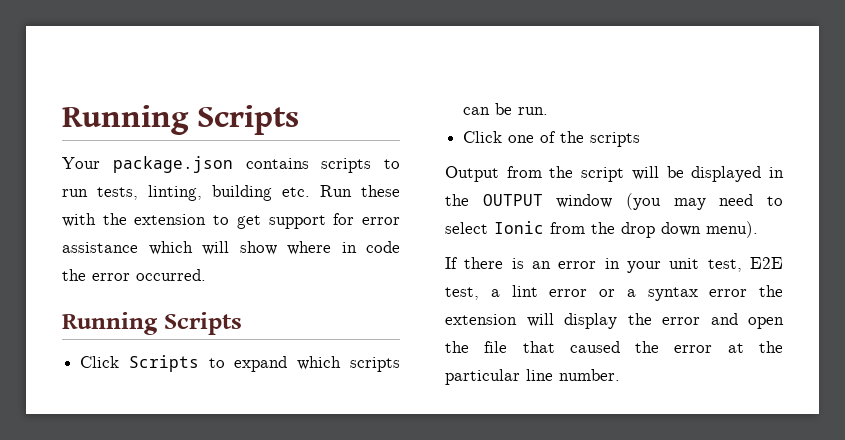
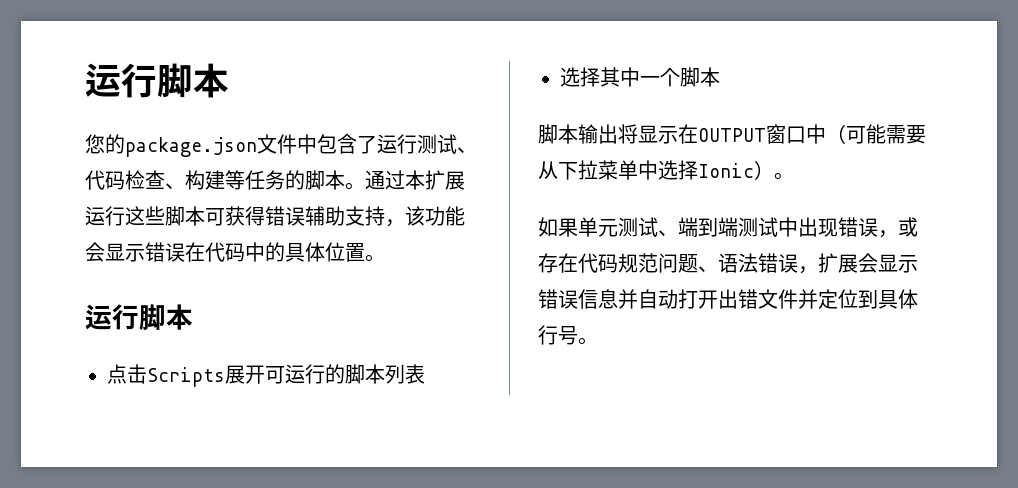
[62,105,299,135] [62,156,400,173] [62,185,400,201] [62,213,401,229] [62,241,400,255] [62,269,206,281] [62,312,242,335] [80,355,400,372] [463,103,549,115] [463,131,641,147] [445,166,784,182] [445,193,783,210] [445,221,758,238] [445,257,783,273] [445,285,783,301] [445,313,784,329] [445,341,783,353] [445,369,620,385] Running Scripts // Your package.json contains scripts to run tests, linting, building etc. Run these with the extension to get support for error assistance which will show where in code the error occurred. // Running Scripts // Click Scripts to expand which scripts can be run. // Click one of the scripts // Output from the script will be displayed in the OUTPUT window (you may need to select Ionic from the drop down menu). // If there is an error in your unit test, E2E test, a lint error or a syntax error the extension will display the error and open the file that caused the error at the particular line number. -> [85,63,229,98] [85,134,477,157] [85,170,465,190] [85,206,465,227] [85,242,385,262] [85,304,193,330] [107,364,425,387] [560,67,720,87] [538,124,926,144] [538,160,794,180] [538,217,918,238] [538,253,918,274] [538,289,918,309] [538,325,598,345] 运行脚本 // 您的package.json文件中包含了运行测试、代码检查、构建等任务的脚本。通过本扩展运行这些脚本可获得错误辅助支持，该功能会显示错误在代码中的具体位置。 // 运行脚本 // 点击Scripts展开可运行的脚本列表 // 选择其中一个脚本 // 脚本输出将显示在OUTPUT窗口中（可能需要从下拉菜单中选择Ionic）。 // 如果单元测试、端到端测试中出现错误，或存在代码规范问题、语法错误，扩展会显示错误信息并自动打开出错文件并定位到具体行号。

